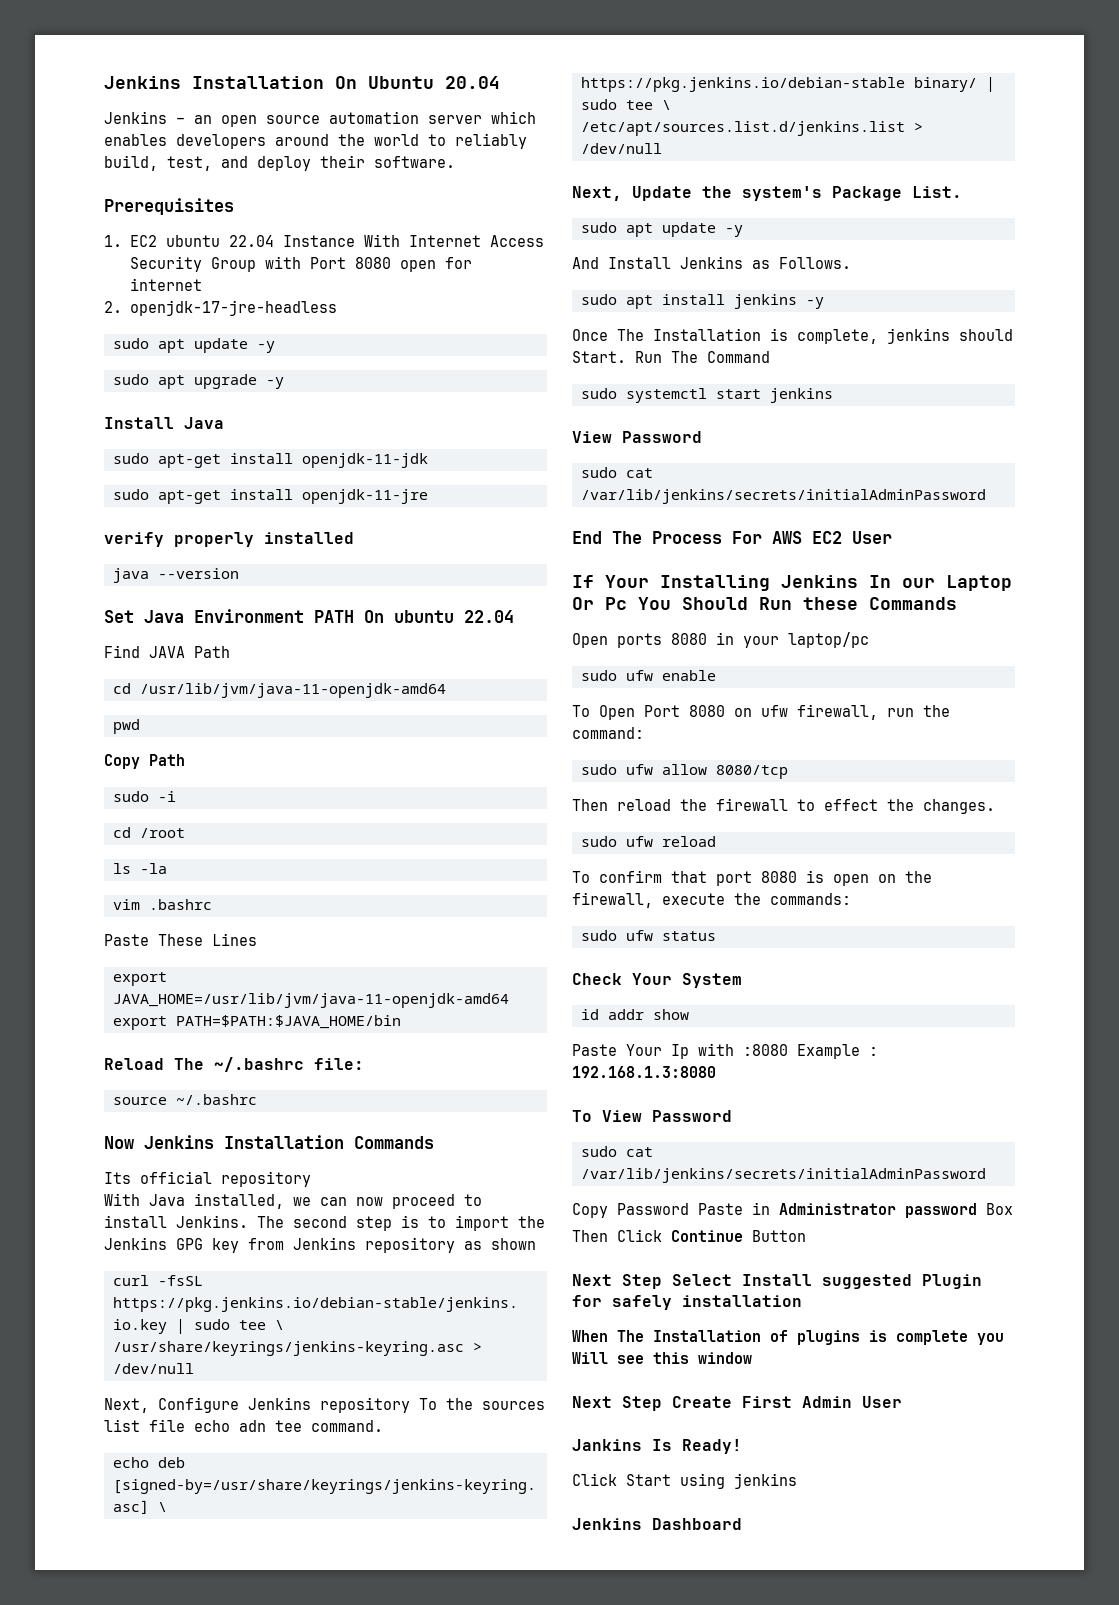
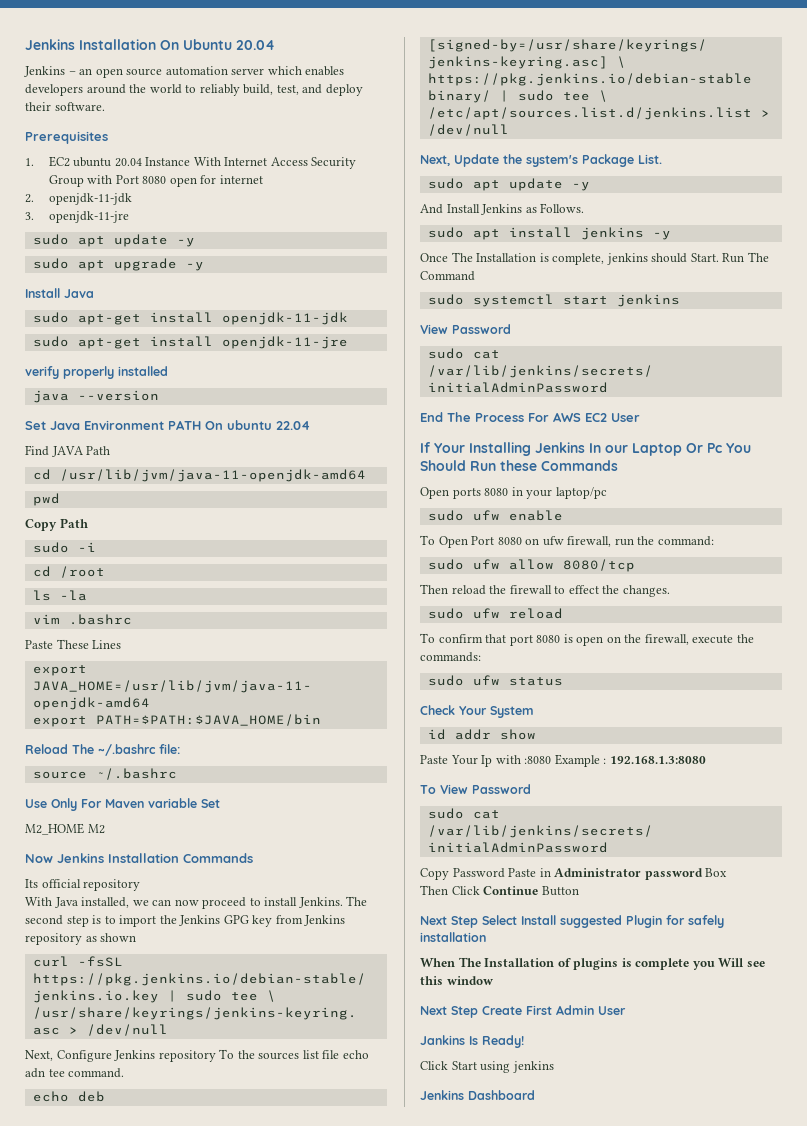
[228,235,274,247] 22.04 -> [114,158,142,167] 20.04
[129,300,337,316] openjdk-17-jre-headless -> [48,193,132,205] [25,211,129,223] openjdk-11-jdk // 3. openjdk-11-jre
(257, 1099) none -> [25,798,220,811] [25,823,105,835] // Use Only For Maven variable Set // M2_HOME M2

